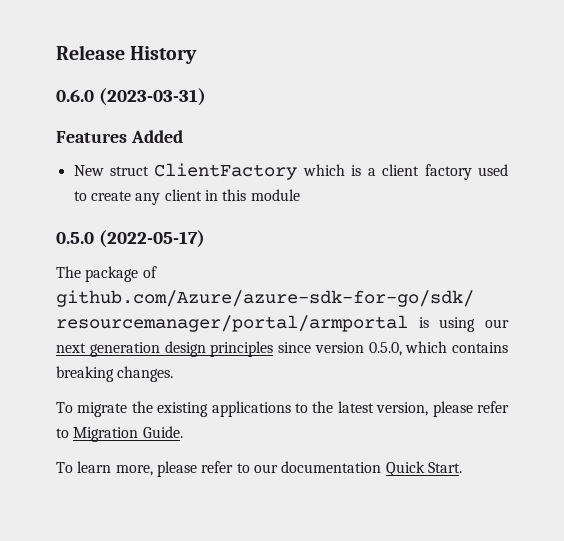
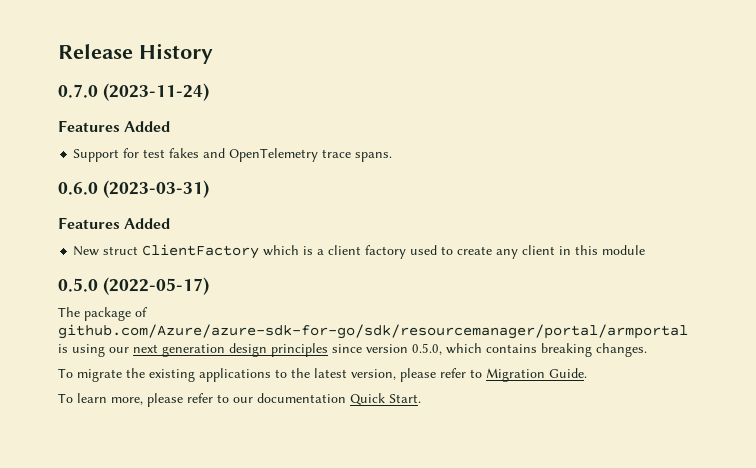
(198, 55) none -> [58,83,210,101] [58,120,171,132] [73,148,393,162] // 0.7.0 (2023-11-24) // Features Added // Support for test fakes and OpenTelemetry trace spans.

